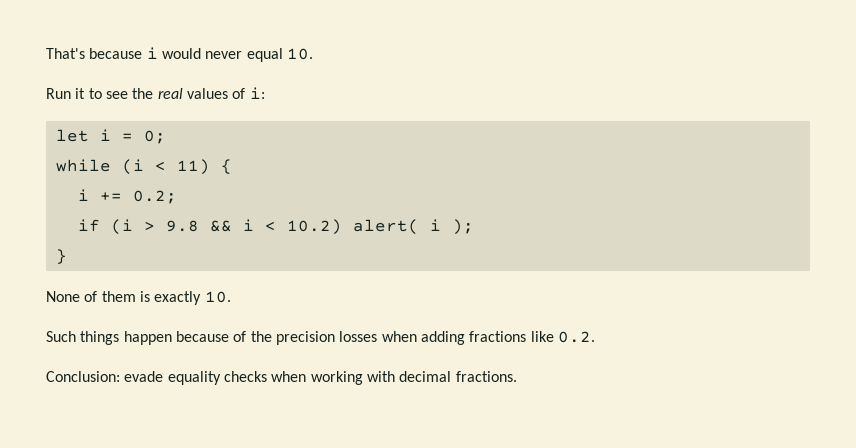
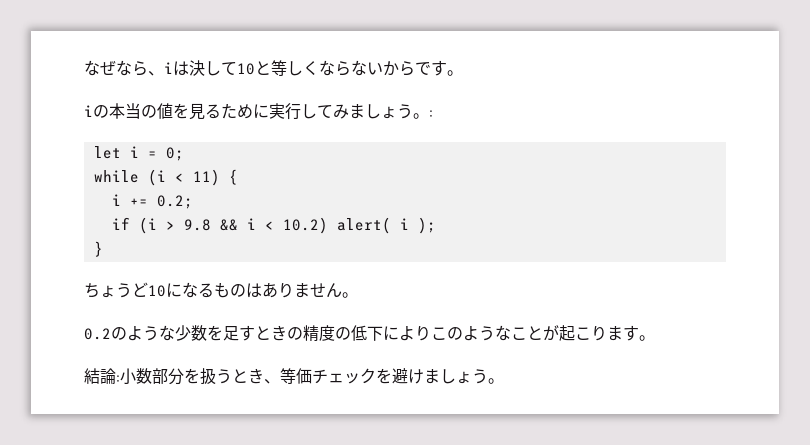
[46,47,313,62] [46,87,265,99] That's because i would never equal 10. // Run it to see the real values of i: -> [84,60,463,76] [84,103,433,120] なぜなら、iは決して10と等しくならないからです。 // iの本当の値を見るために実行してみましょう。:
[46,291,231,305] [46,331,595,345] [46,371,517,385] None of them is exactly 10. // Such things happen because of the precision losses when adding fractions like 0.2. // Conclusion: evade equality checks when working with decimal fractions. -> [84,282,358,298] [84,325,655,341] [84,368,504,385] ちょうど10になるものはありません。 // 0.2のような少数を足すときの精度の低下によりこのようなことが起こります。 // 結論:小数部分を扱うとき、等価チェックを避けましょう。

